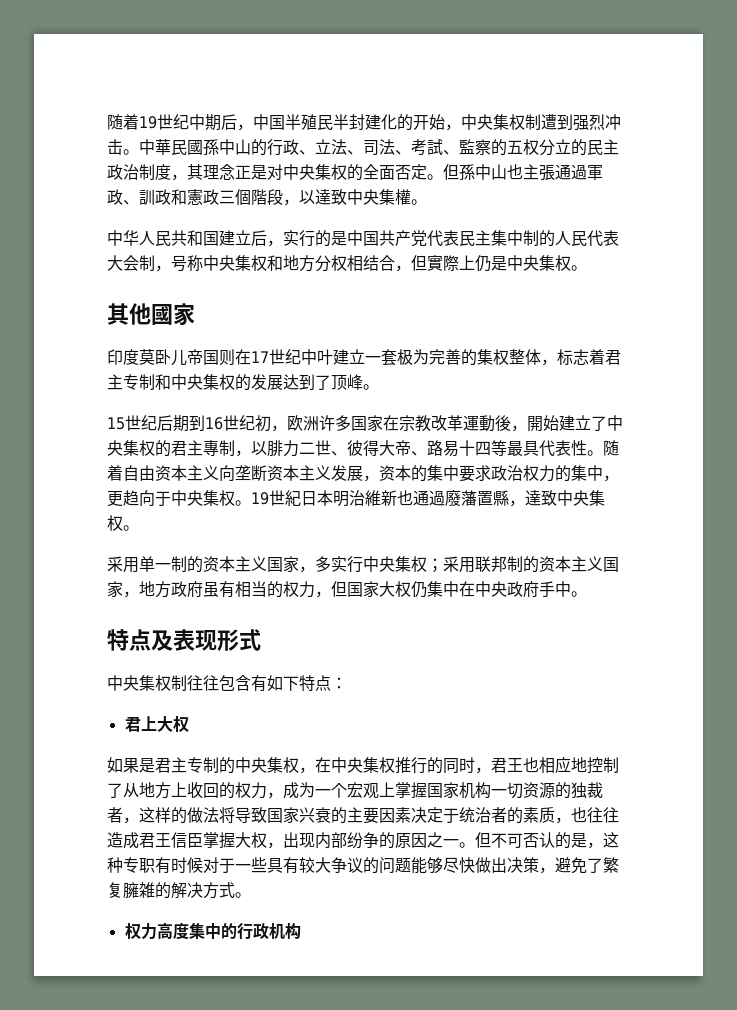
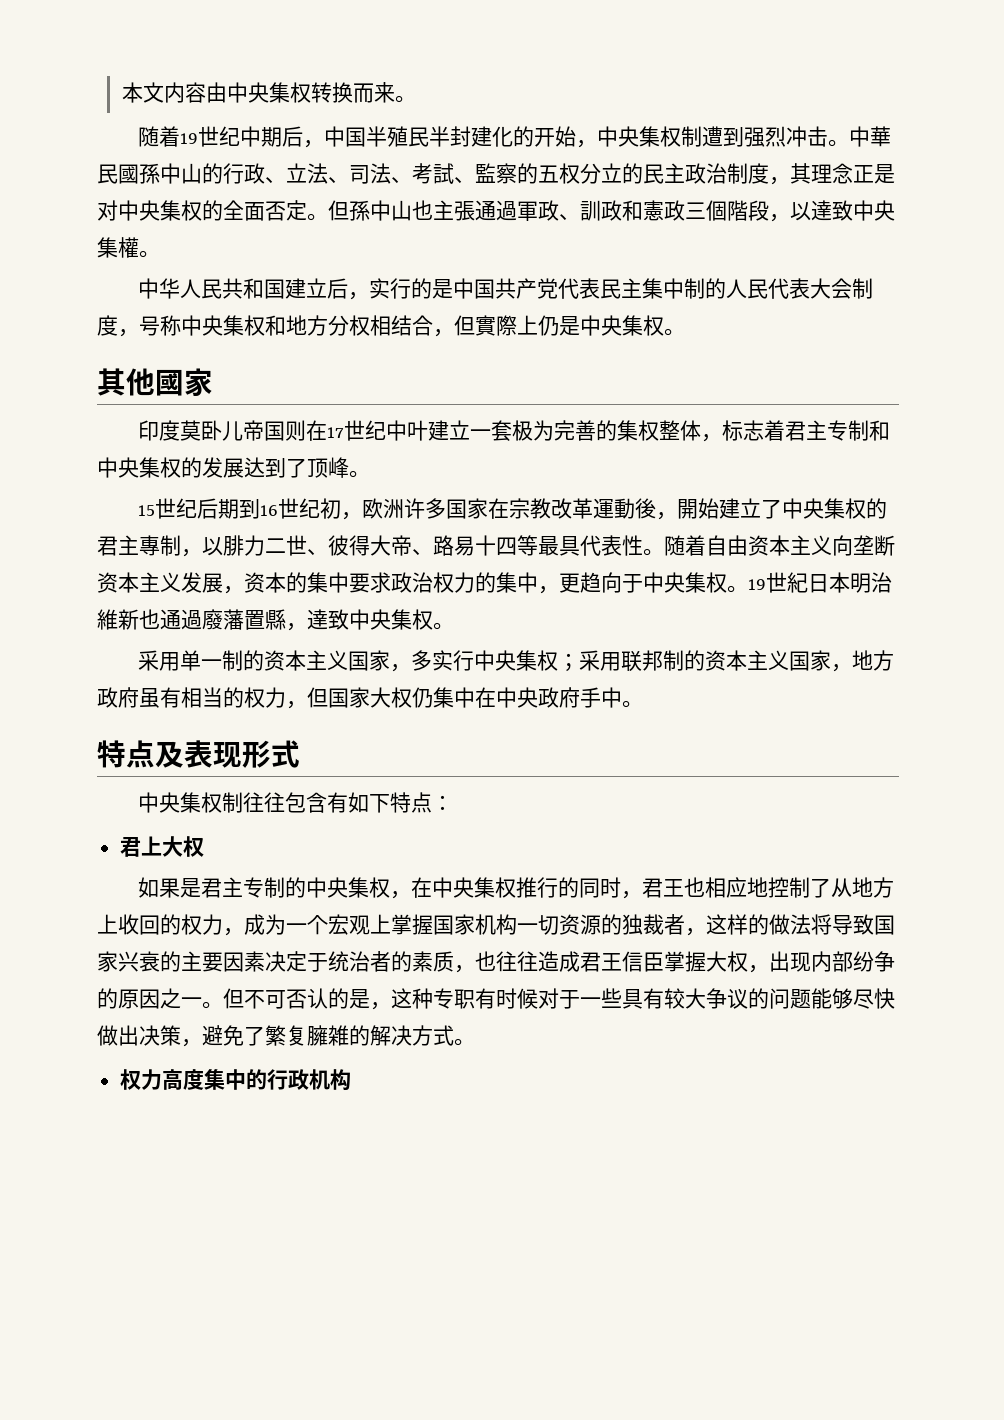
(107, 122) none -> [121,82,416,103] 本文内容由中央集权转换而来。 //
(155, 263) none -> [97,315,118,336] 度

